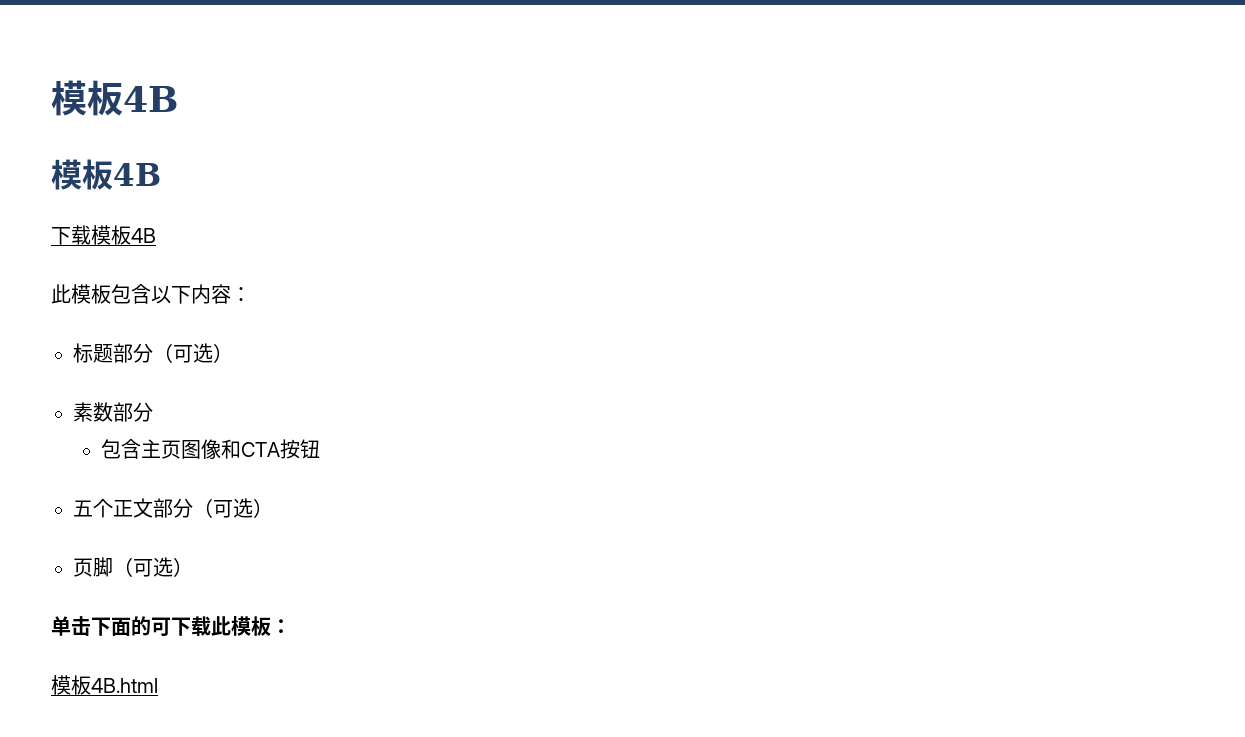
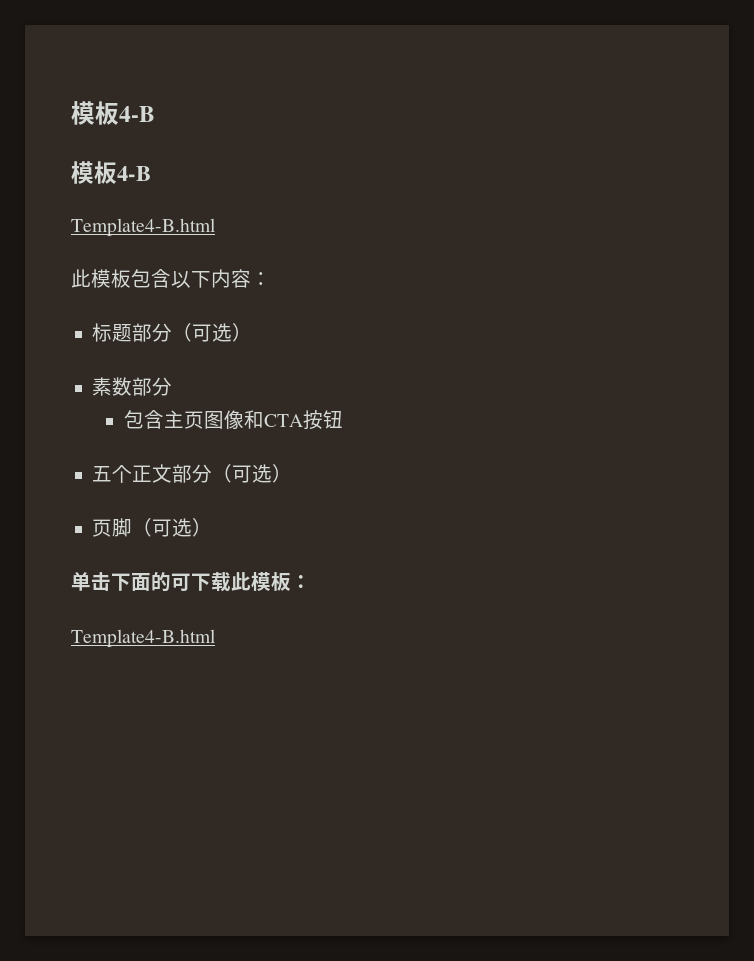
[51,80,178,116] [51,159,161,190] [51,225,156,245] 模板4B // 模板4B // 下载模板4B -> [71,101,155,125] [71,161,151,184] [71,218,215,237] 模板4-B // 模板4-B // Template4-B.html
[51,675,158,695] 模板4B.html -> [71,629,215,648] Template4-B.html

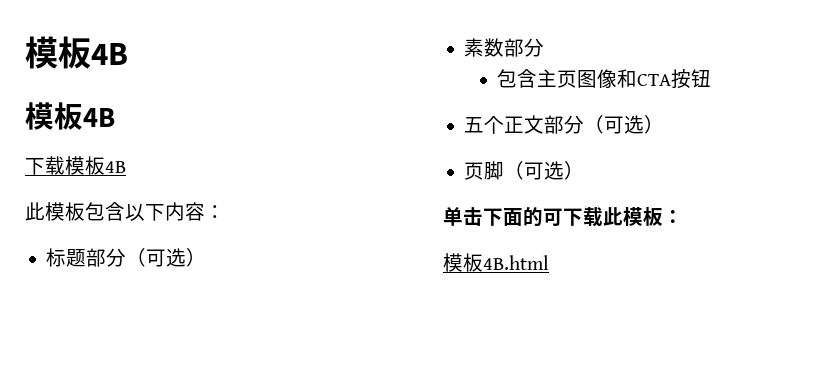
[71,101,155,125] [71,161,151,184] [71,218,215,237] 模板4-B // 模板4-B // Template4-B.html -> [25,36,128,69] [25,102,115,130] [25,156,126,175] 模板4B // 模板4B // 下载模板4B
[71,629,215,648] Template4-B.html -> [443,253,549,272] 模板4B.html

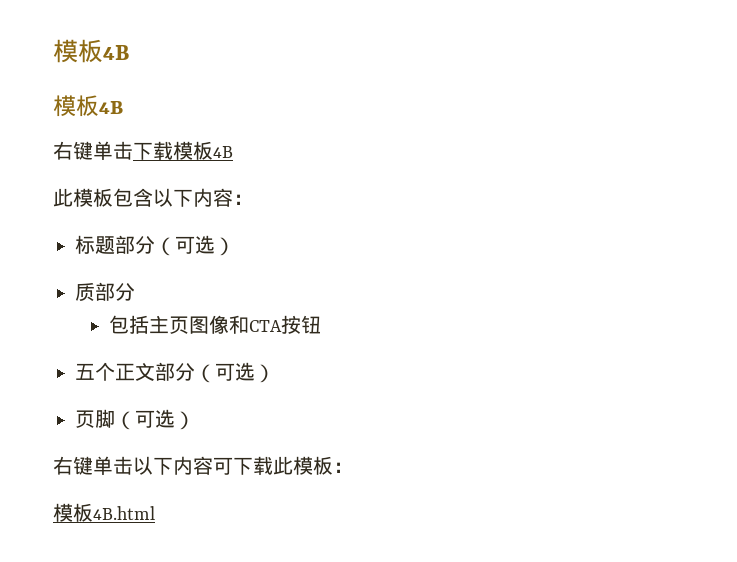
(115, 117) none -> [53,141,133,160] 右键单击
[464,38,505,57] 素数 -> [75,282,95,301] 质
[517,69,538,88] 含 -> [129,315,150,334] 括
[443,207,543,227] 单击下面的 -> [53,456,213,475] 右键单击以下内容

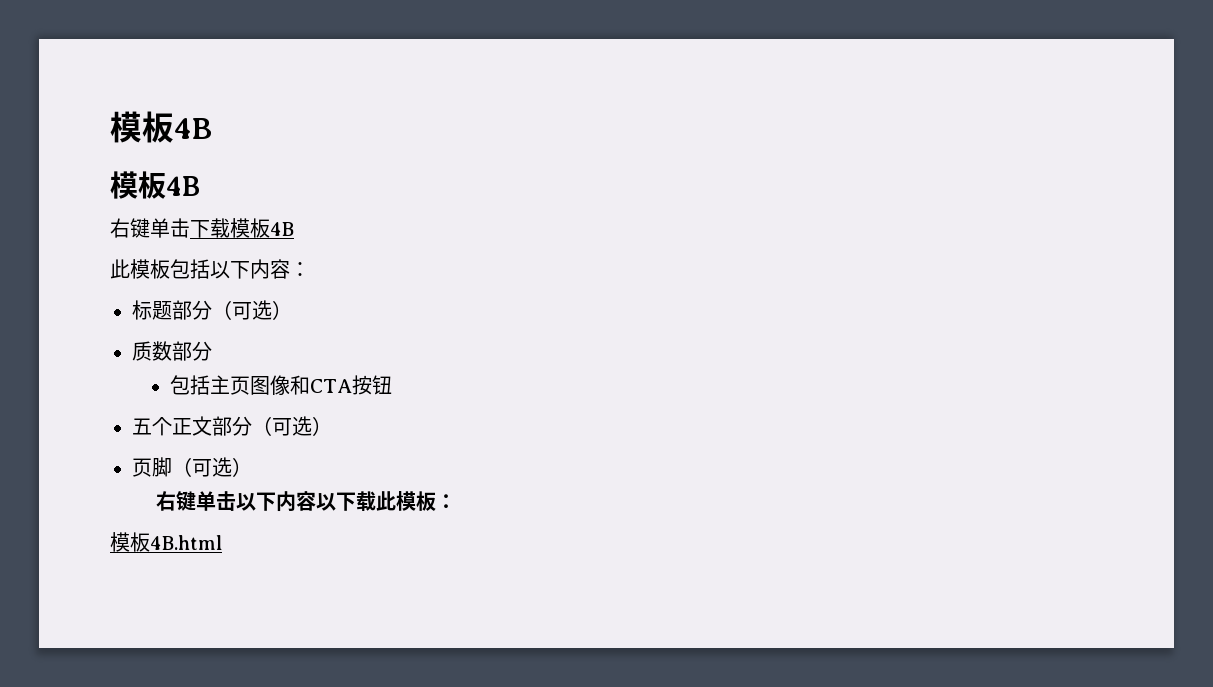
[133,188,153,207] 含 -> [190,259,210,279] 括
(95, 291) none -> [152,341,172,361] 数
[213,457,233,475] 可 -> [316,493,337,511] 以

